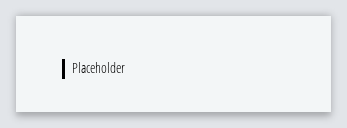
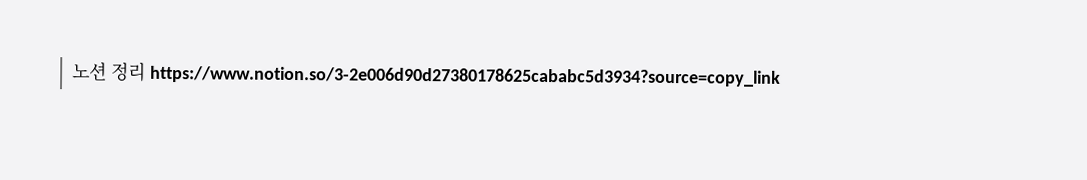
[72,62,126,73] Placeholder -> [72,62,782,87] 노션 정리 https://www.notion.so/3-2e006d90d27380178625cababc5d3934?source=copy_link

